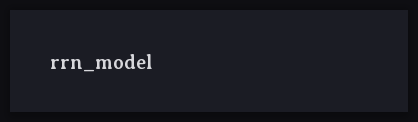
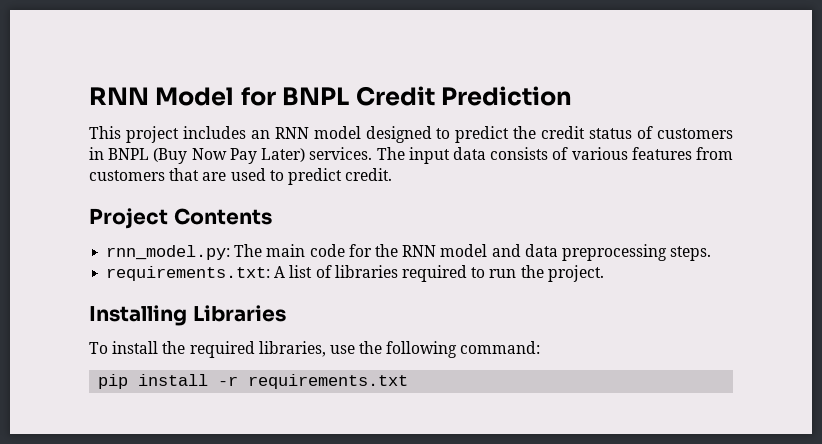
[50,54,153,72] rrn_model -> [89,86,573,106] [89,126,733,143] [89,147,733,164] [89,168,393,185] [89,208,272,229] [106,244,712,261] [106,265,604,282] [89,305,286,326] [89,341,541,358] [98,374,409,389] RNN Model for BNPL Credit Prediction // This project includes an RNN model designed to predict the credit status of customers in BNPL (Buy Now Pay Later) services. The input data consists of various features from customers that are used to predict credit. // Project Contents // rnn_model.py: The main code for the RNN model and data preprocessing steps. // requirements.txt: A list of libraries required to run the project. // Installing Libraries // To install the required libraries, use the following command: // pip install -r requirements.txt

